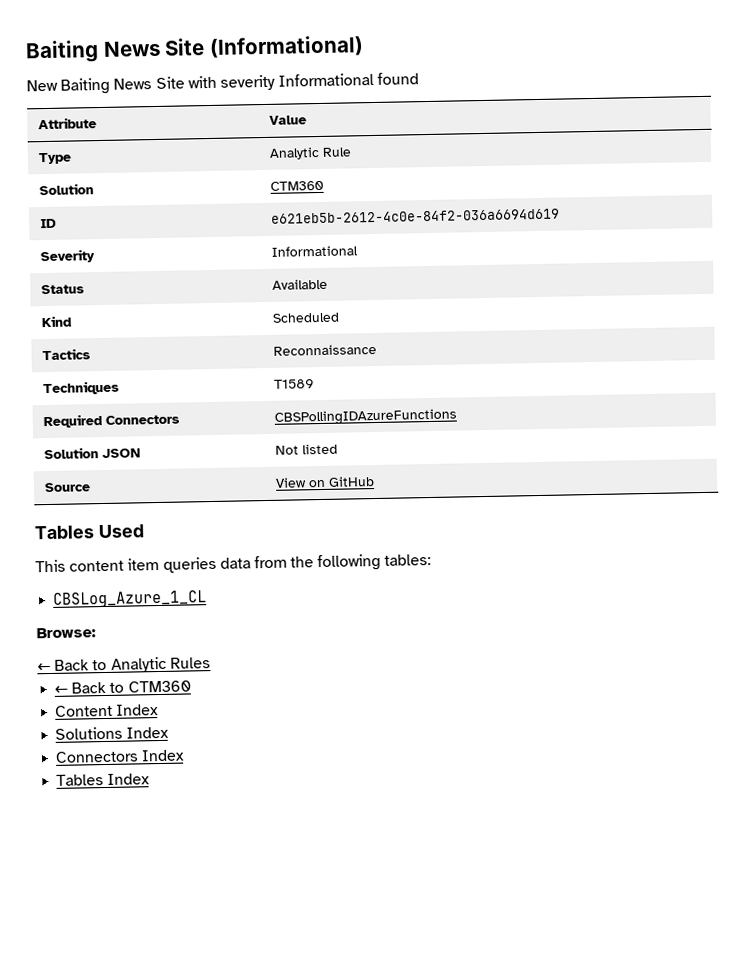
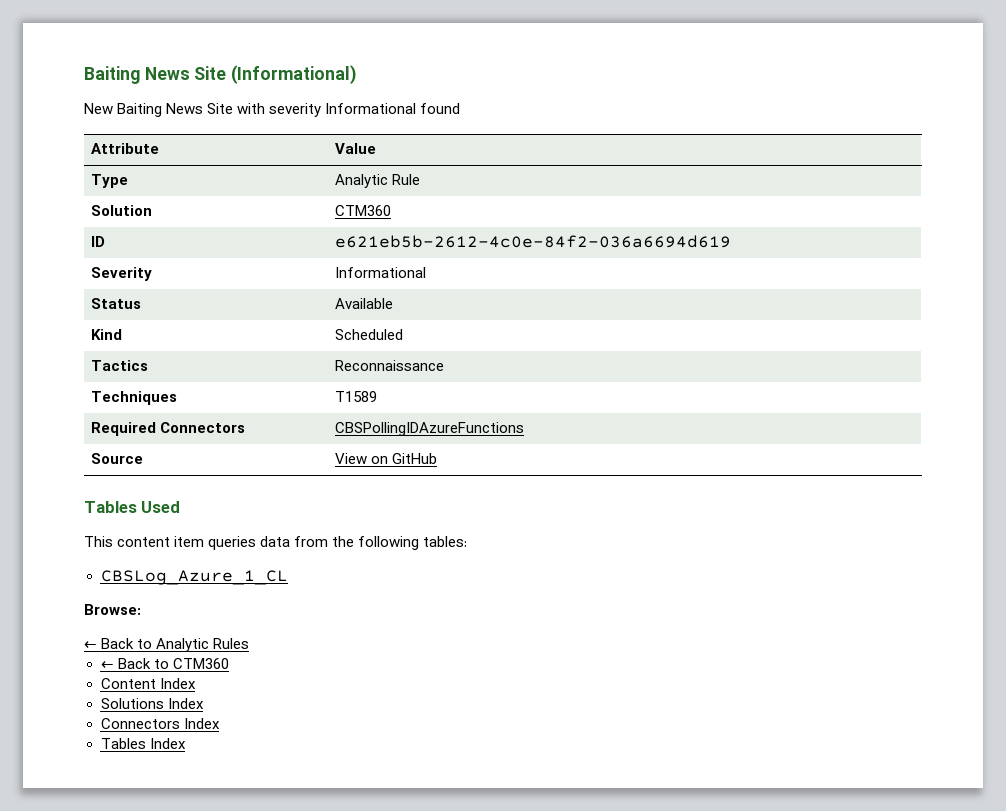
[44,447,142,460] [275,443,339,455] // Solution JSON | Not listed -> (524, 429) none

